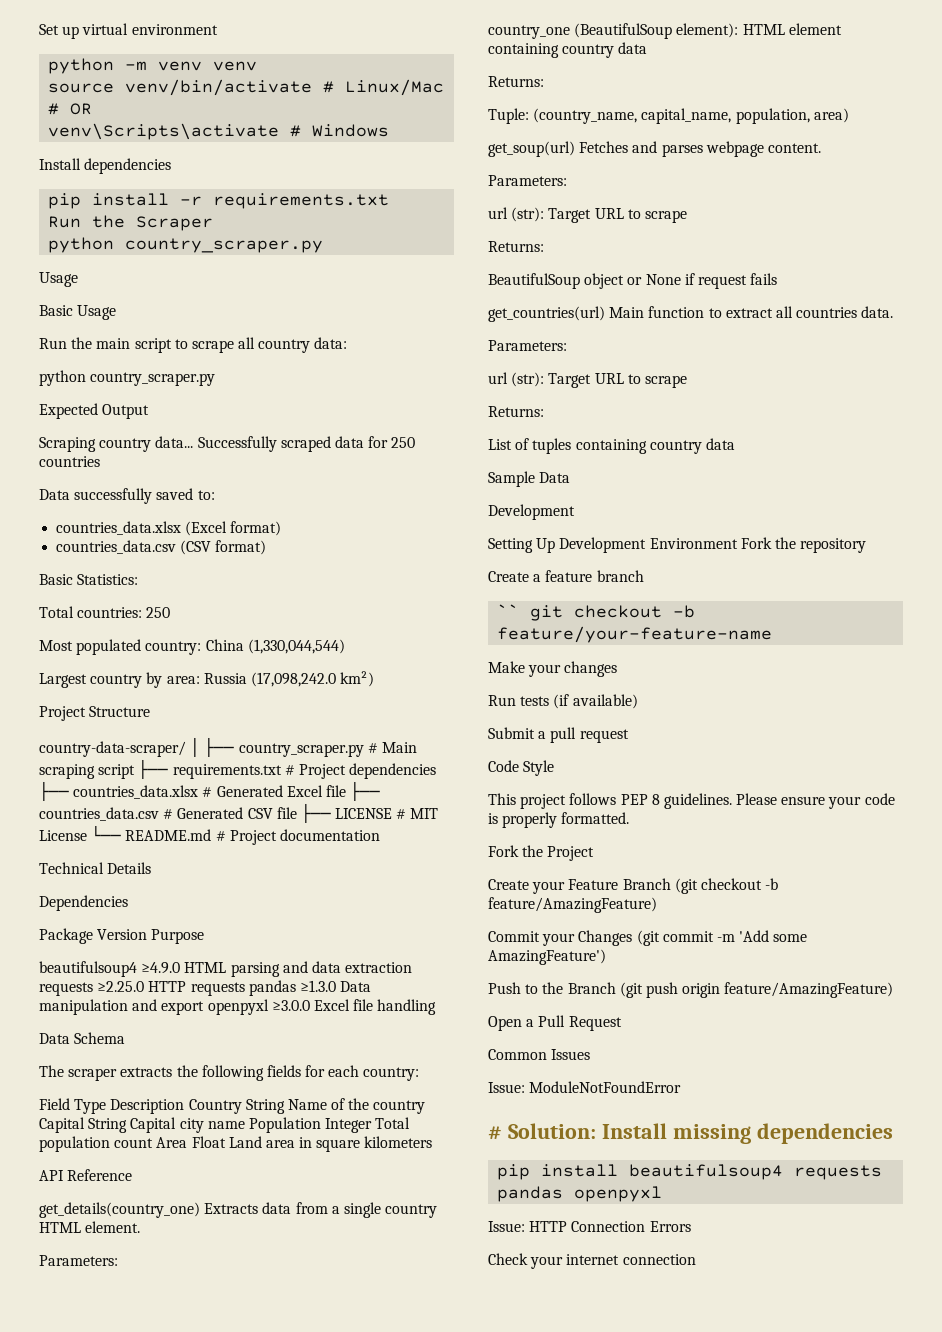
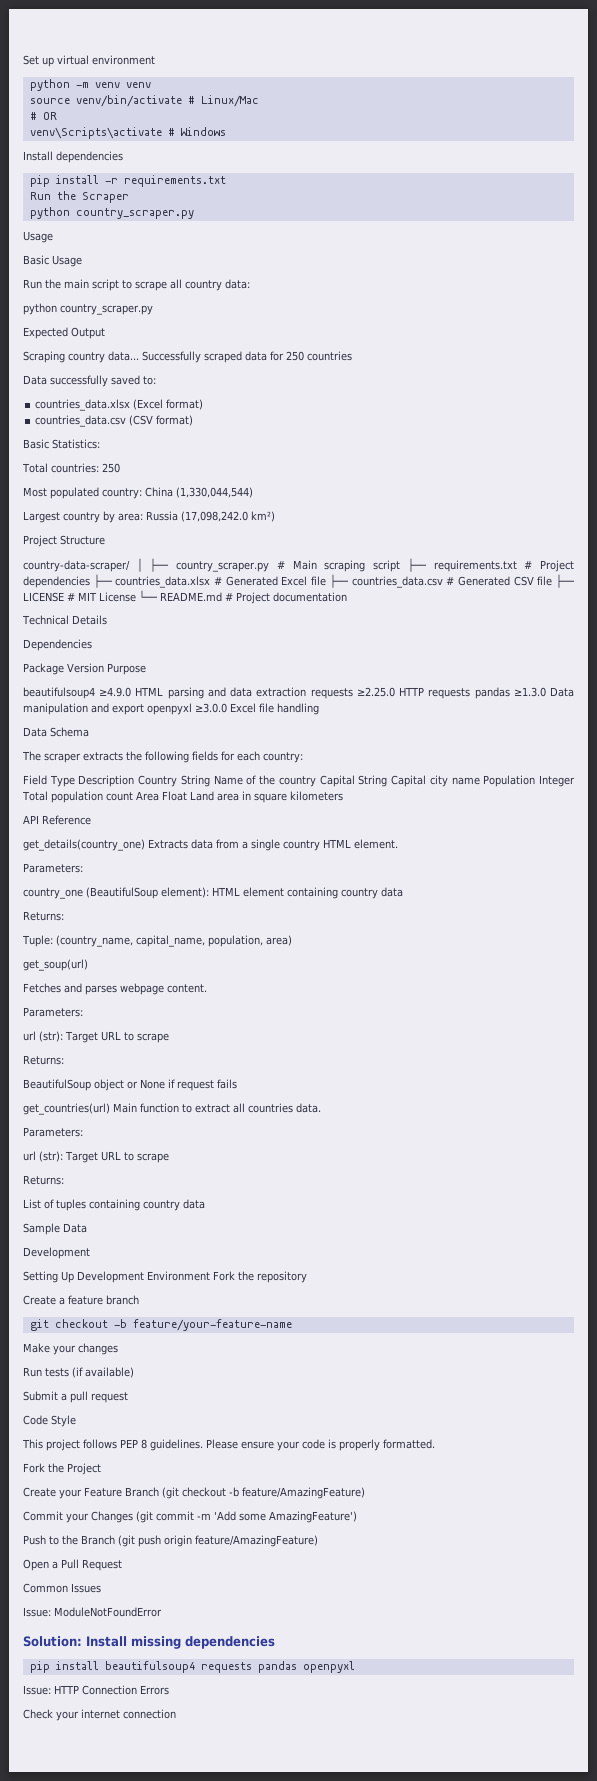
(575, 149) none -> (88, 965) //
[497,604,520,617] `` -> (139, 1300) none
[488,1126,502,1140] # -> (162, 1612) none

